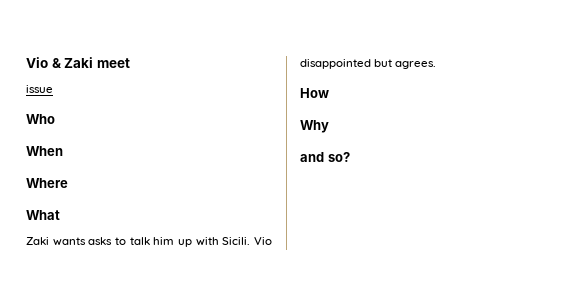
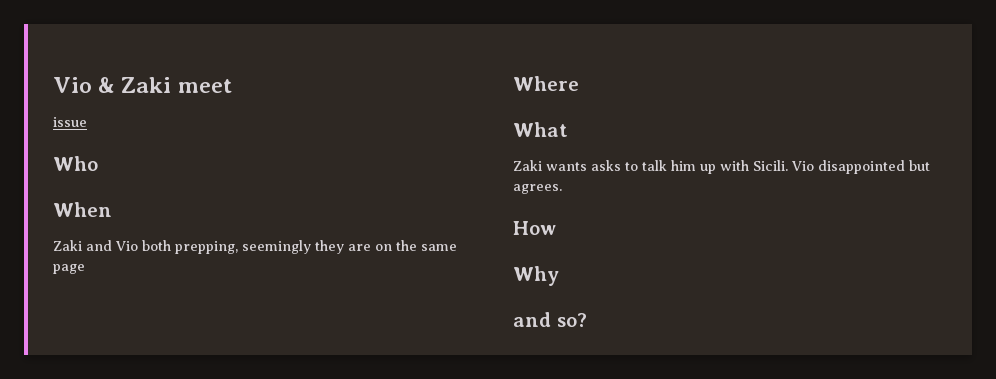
(63, 151) none -> [53,240,457,254] [53,264,85,274] // Zaki and Vio both prepping, seemingly they are on the same page

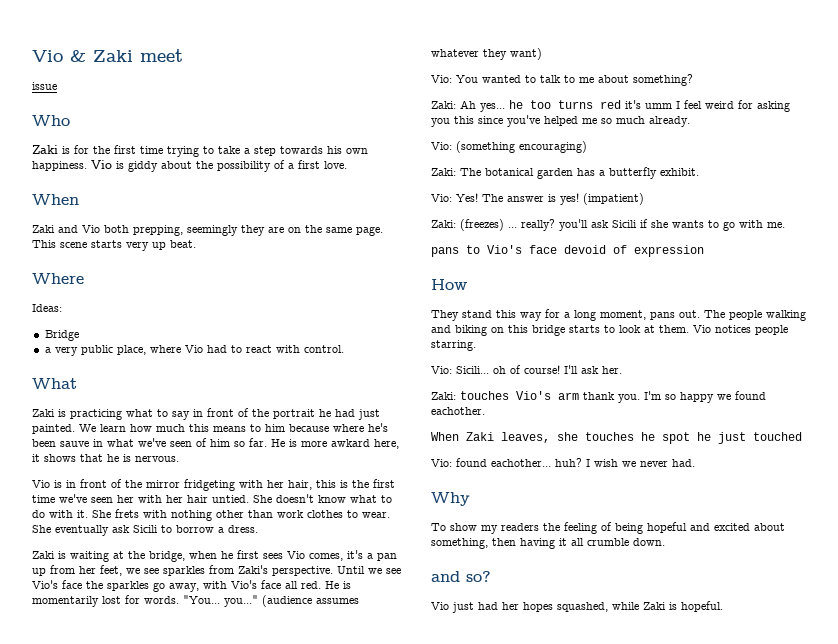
(98, 163) none -> [32,145,368,157] [32,160,347,172] // Zaki is for the first time trying to take a step towards his own happiness. Vio is giddy about the possibility of a first love.
[53,264,85,274] [513,76,579,91] [513,122,568,137] [513,160,930,174] [513,184,562,194] [513,221,556,235] [513,266,559,286] [513,312,587,327] page // Where // What // Zaki wants asks to talk him up with Sicili. Vio disappointed but agrees. // How // Why // and so? -> [356,226,383,236] [32,240,196,251] [32,273,84,284] [32,304,62,312] [44,330,79,341] [44,345,344,356] [32,378,77,389] [32,408,380,420] [32,423,388,434] [32,438,399,449] [32,454,179,462] [32,479,395,491] [32,494,392,503] [32,509,390,521] [32,525,258,536] [32,550,397,562] [32,565,401,576] [32,580,351,592] [32,595,359,607] [431,48,542,60] [431,74,693,86] [431,100,790,112] [431,115,690,127] [431,141,587,153] [431,167,699,179] [431,193,644,205] [431,219,785,231] [431,245,704,257] [431,279,467,290] [431,309,806,321] [431,325,788,336] [431,340,476,351] [431,365,622,374] [431,391,766,403] [431,407,485,415] [431,432,802,444] [431,458,695,467] [431,492,470,506] [431,522,785,534] [431,538,665,549] [431,571,491,582] [431,601,723,613] page. This scene starts very up beat. // Where // Ideas: // Bridge // a very public place, where Vio had to react with control. // What // Zaki is practicing what to say in front of the portrait he had just painted. We learn how much this means to him because where he's been sauve in what we've seen of him so far. He is more awkard here, it shows that he is nervous. // Vio is in front of the mirror fridgeting with her hair, this is the first time we've seen her with her hair untied. She doesn't know what to do with it. She frets with nothing other than work clothes to wear. She eventually ask Sicili to borrow a dress. // Zaki is waiting at the bridge, when he first sees Vio comes, it's a pan up from her feet, we see sparkles from Zaki's perspective. Until we see Vio's face the sparkles go away, with Vio's face all red. He is momentarily lost for words. "You... you..." (audience assumes whatever they want) // Vio: You wanted to talk to me about something? // Zaki: Ah yes... he too turns red it's umm I feel weird for asking you this since you've helped me so much already. // Vio: (something encouraging) // Zaki: The botanical garden has a butterfly exhibit. // Vio: Yes! The answer is yes! (impatient) // Zaki: (freezes) ... really? you'll ask Sicili if she wants to go with me. // pans to Vio's face devoid of expression // How // They stand this way for a long moment, pans out. The people walking and biking on this bridge starts to look at them. Vio notices people starring. // Vio: Sicili... oh of course! I'll ask her. // Zaki: touches Vio's arm thank you. I'm so happy we found eachother. // When Zaki leaves, she touches he spot he just touched // Vio: found eachother... huh? I wish we never had. // Why // To show my readers the feeling of being hopeful and excited about something, then having it all crumble down. // and so? // Vio just had her hopes squashed, while Zaki is hopeful.

